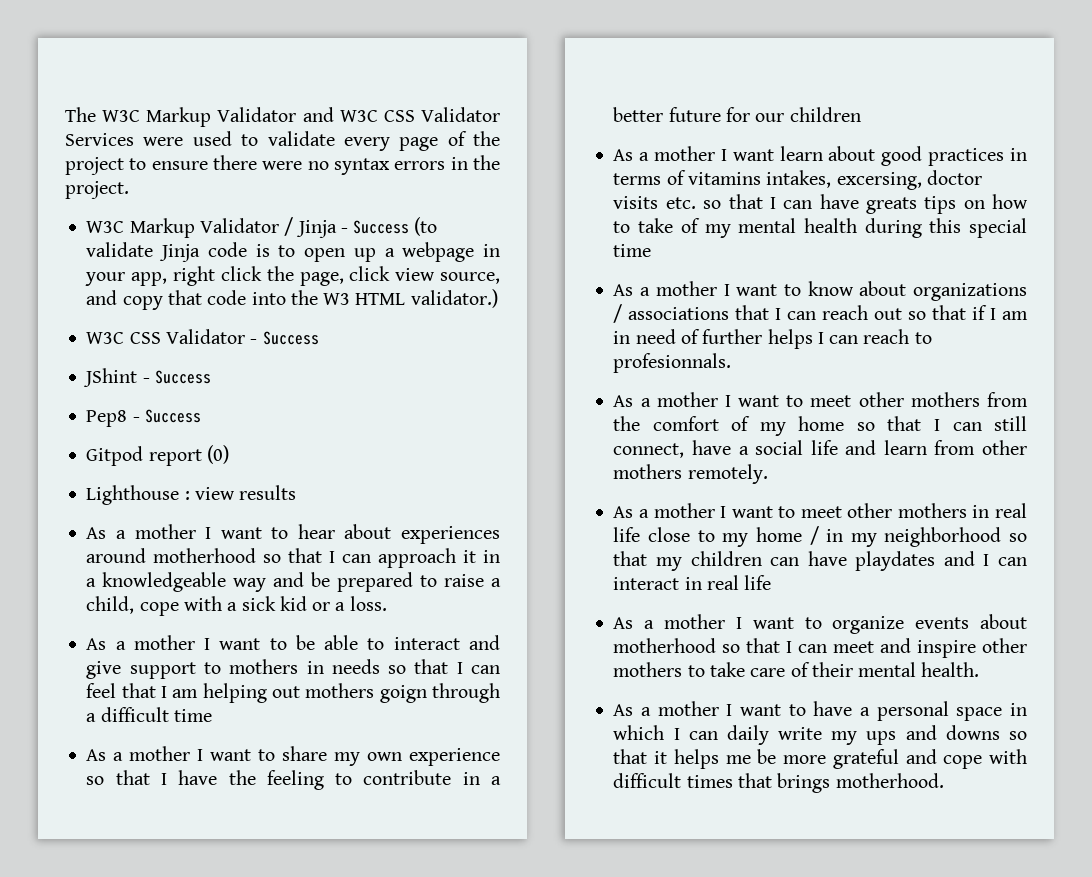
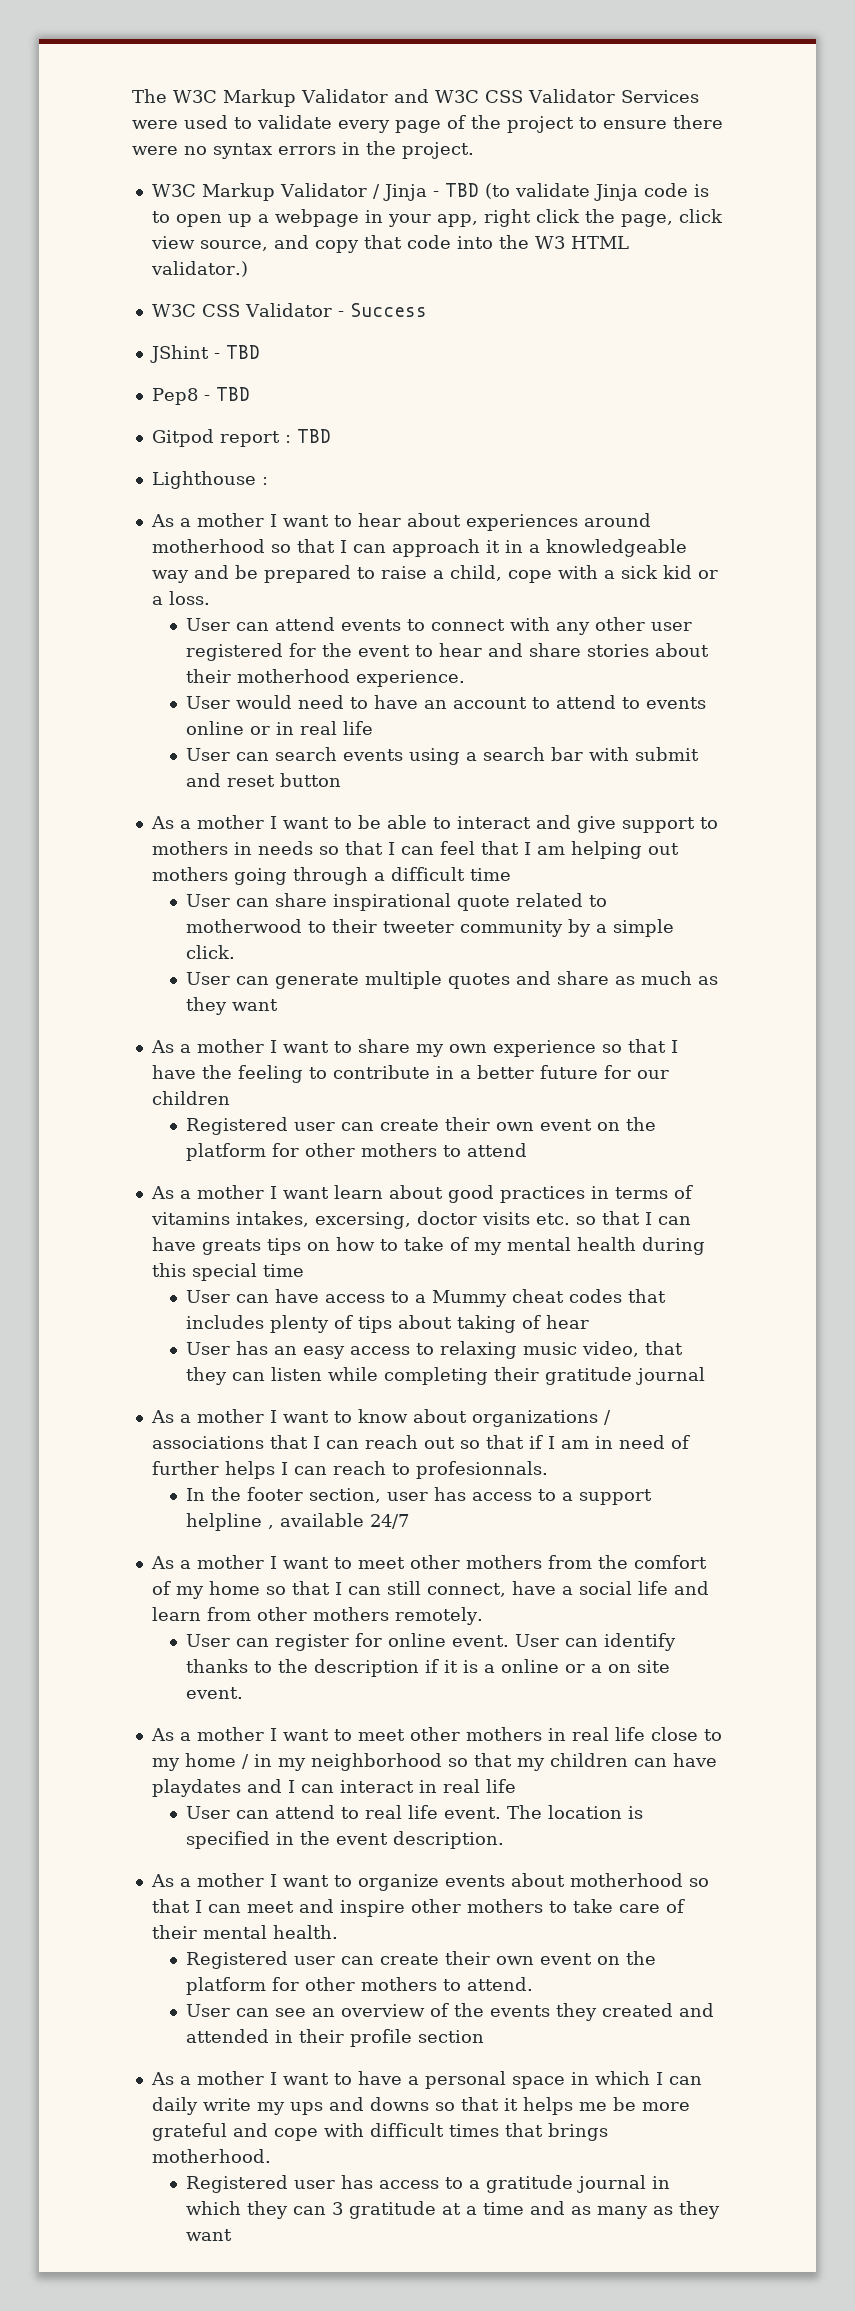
[353,220,410,234] Success -> [444,183,479,197] TBD
[154,370,211,384] Success -> [225,345,260,359] TBD
[144,409,201,423] Success -> [215,387,250,401] TBD
[206,445,229,464] (0) -> [284,429,331,443] : TBD
[194,485,297,500] view results -> (268, 481) none
(387, 603) none -> [186,617,693,635] [186,643,710,661] [186,669,466,687] [186,695,707,709] [186,721,374,735] [186,747,700,765] [186,773,342,787] // User can attend events to connect with any other user registered for the event to hear and share stories about their motherhood experience. // User would need to have an account to attend to events online or in real life // User can search events using a search bar with submit and reset button
[379,685,427,703] goign -> [233,868,287,885] going
(212, 715) none -> [186,893,608,911] [186,919,675,937] [186,945,236,959] [186,971,719,989] [186,997,279,1015] // User can share inspirational quote related to motherwood to their tweeter community by a simple click. // User can generate multiple quotes and share as much as they want
(861, 114) none -> [186,1117,657,1135] [186,1143,528,1161] // Registered user can create their own event on the platform for other mothers to attend
(652, 250) none -> [186,1289,667,1307] [186,1315,590,1333] [186,1341,684,1359] [186,1367,706,1385] // User can have access to a Mummy cheat codes that includes plenty of tips about taking of hear // User has an easy access to relaxing music video, that they can listen while completing their gratitude journal
(732, 363) none -> [186,1487,653,1505] [186,1513,410,1531] // In the footer section, user has access to a support helpline , available 24/7
(768, 474) none -> [186,1633,677,1651] [186,1659,671,1677] [186,1687,244,1699] // User can register for online event. User can identify thanks to the description if it is a online or a on site event.
(772, 582) none -> [186,1805,644,1819] [186,1831,505,1849] // User can attend to real life event. The location is specified in the event description.
(980, 669) none -> [186,1951,657,1969] [186,1977,534,1995] [186,2003,715,2021] [186,2029,485,2047] // Registered user can create their own event on the platform for other mothers to attend. // User can see an overview of the events they created and attended in their profile section
(944, 780) none -> [186,2175,671,2193] [186,2201,721,2219] [186,2229,233,2241] // Registered user has access to a gratitude journal in which they can 3 gratitude at a time and as many as they want

